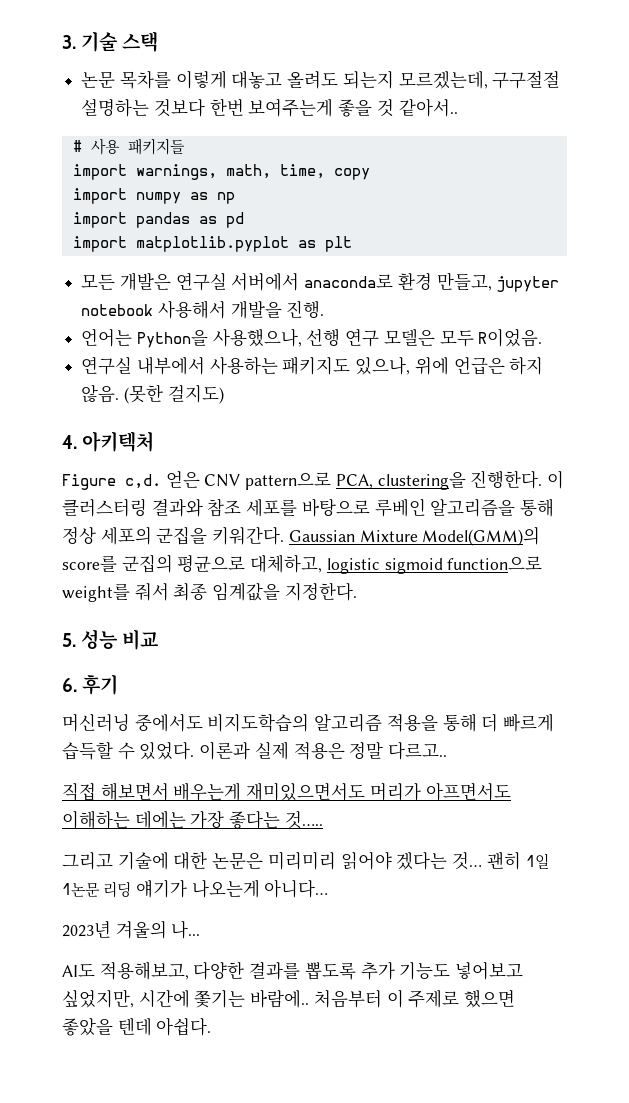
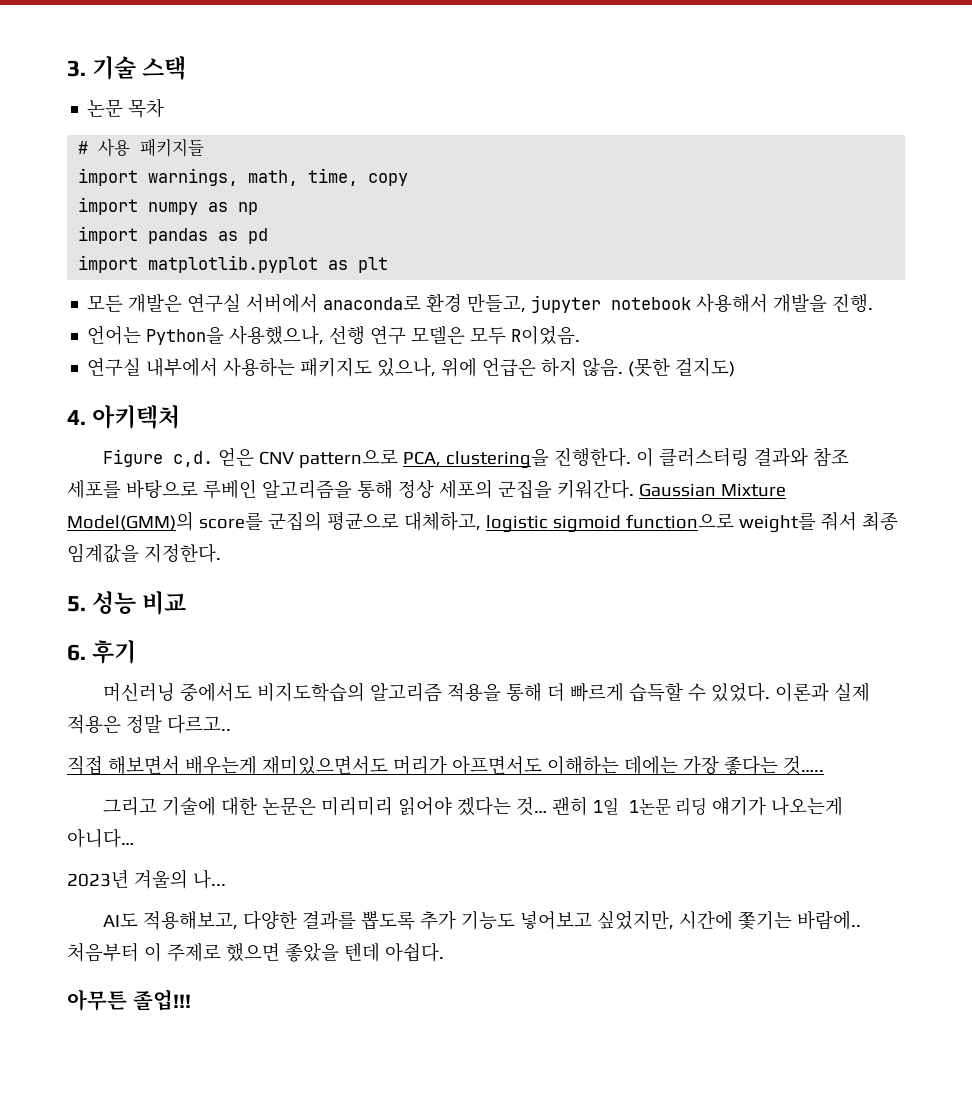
[119,70,561,89] [81,98,458,117] 목차를 이렇게 대놓고 올려도 되는지 모르겠는데, 구구절절 설명하는 것보다 한번 보여주는게 좋을 것 같아서.. -> [128,98,165,118] 목차
(212, 1026) none -> [67,989,191,1011] // 아무튼 졸업!!!

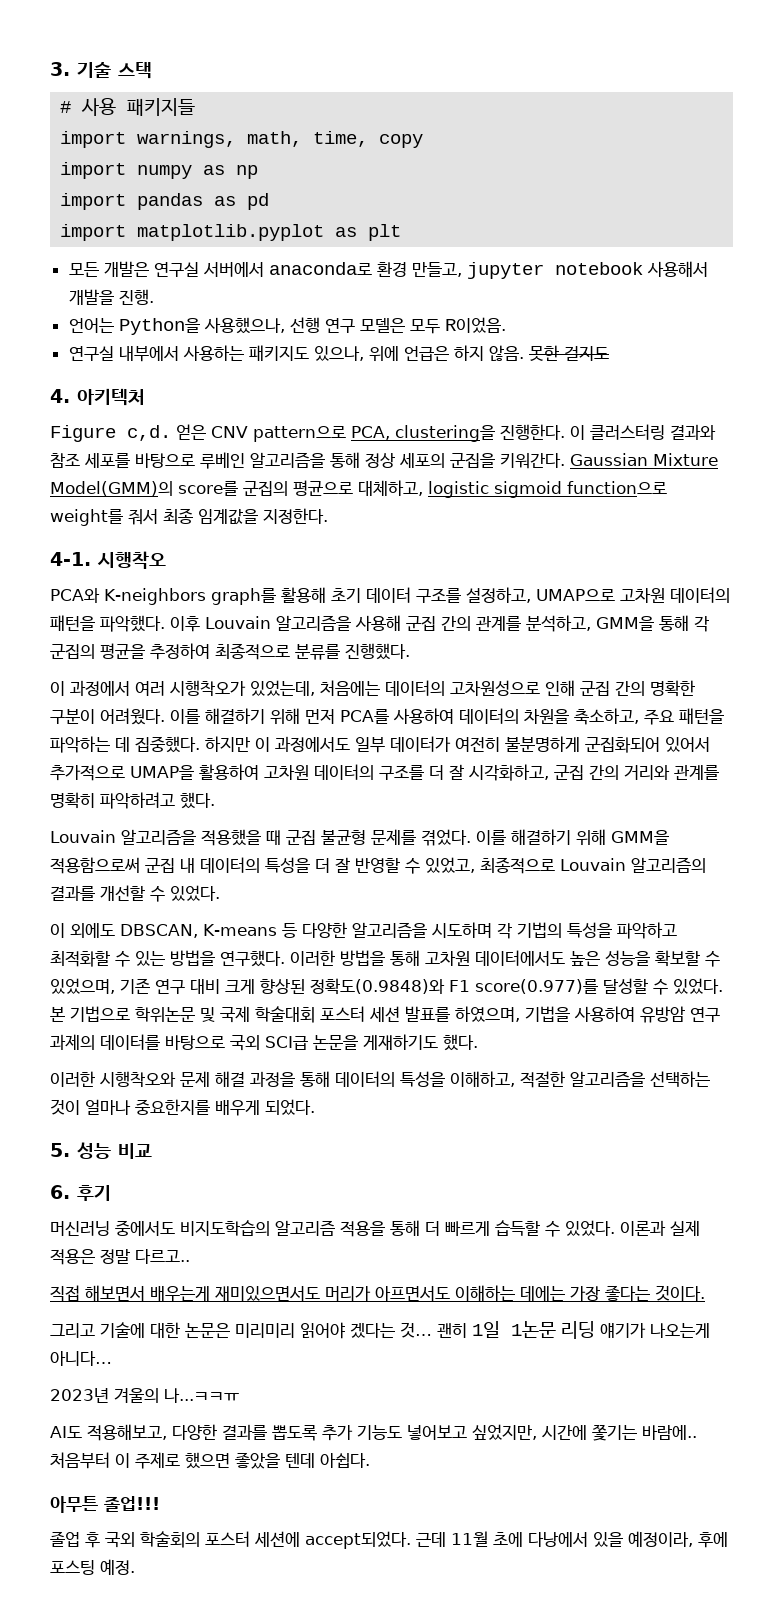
[87,98,165,118] // 논문 목차 -> (152, 70) none
[628,357,736,377] (못한 걸지도) -> [528,345,609,361] 못한 걸지도
(221, 553) none -> [50,551,166,569] [50,587,730,605] [50,615,709,632] [50,643,410,660] [50,680,695,697] [50,708,724,725] [50,736,710,753] [50,764,719,781] [50,792,215,809] [50,829,669,846] [50,857,706,874] [50,885,220,902] [50,922,677,939] [50,950,720,967] [50,978,723,995] [50,1006,720,1023] [50,1034,478,1051] [50,1071,710,1088] [50,1099,315,1116] // 4-1. 시행착오 // PCA와 K-neighbors graph를 활용해 초기 데이터 구조를 설정하고, UMAP으로 고차원 데이터의 패턴을 파악했다. 이후 Louvain 알고리즘을 사용해 군집 간의 관계를 분석하고, GMM을 통해 각 군집의 평균을 추정하여 최종적으로 분류를 진행했다. // 이 과정에서 여러 시행착오가 있었는데, 처음에는 데이터의 고차원성으로 인해 군집 간의 명확한 구분이 어려웠다. 이를 해결하기 위해 먼저 PCA를 사용하여 데이터의 차원을 축소하고, 주요 패턴을 파악하는 데 집중했다. 하지만 이 과정에서도 일부 데이터가 여전히 불분명하게 군집화되어 있어서 추가적으로 UMAP을 활용하여 고차원 데이터의 구조를 더 잘 시각화하고, 군집 간의 거리와 관계를 명확히 파악하려고 했다. // Louvain 알고리즘을 적용했을 때 군집 불균형 문제를 겪었다. 이를 해결하기 위해 GMM을 적용함으로써 군집 내 데이터의 특성을 더 잘 반영할 수 있었고, 최종적으로 Louvain 알고리즘의 결과를 개선할 수 있었다. // 이 외에도 DBSCAN, K-means 등 다양한 알고리즘을 시도하며 각 기법의 특성을 파악하고 최적화할 수 있는 방법을 연구했다. 이러한 방법을 통해 고차원 데이터에서도 높은 성능을 확보할 수 있었으며, 기존 연구 대비 크게 향상된 정확도(0.9848)와 F1 score(0.977)를 달성할 수 있었다. 본 기법으로 학위논문 및 국제 학술대회 포스터 세션 발표를 하였으며, 기법을 사용하여 유방암 연구 과제의 데이터를 바탕으로 국외 SCI급 논문을 게재하기도 했다. // 이러한 시행착오와 문제 해결 과정을 통해 데이터의 특성을 이해하고, 적절한 알고리즘을 선택하는 것이 얼마나 중요한지를 배우게 되었다.
[782,755,824,775] 것….. -> [655,1285,705,1301] 것이다.
[192,870,226,889] 나... -> [164,1388,239,1403] 나...ㅋㅋㅠ
(191, 1000) none -> [50,1531,728,1549] [50,1559,135,1575] // 졸업 후 국외 학술회의 포스터 세션에 accept되었다. 근데 11월 초에 다낭에서 있을 예정이라, 후에 포스팅 예정.

